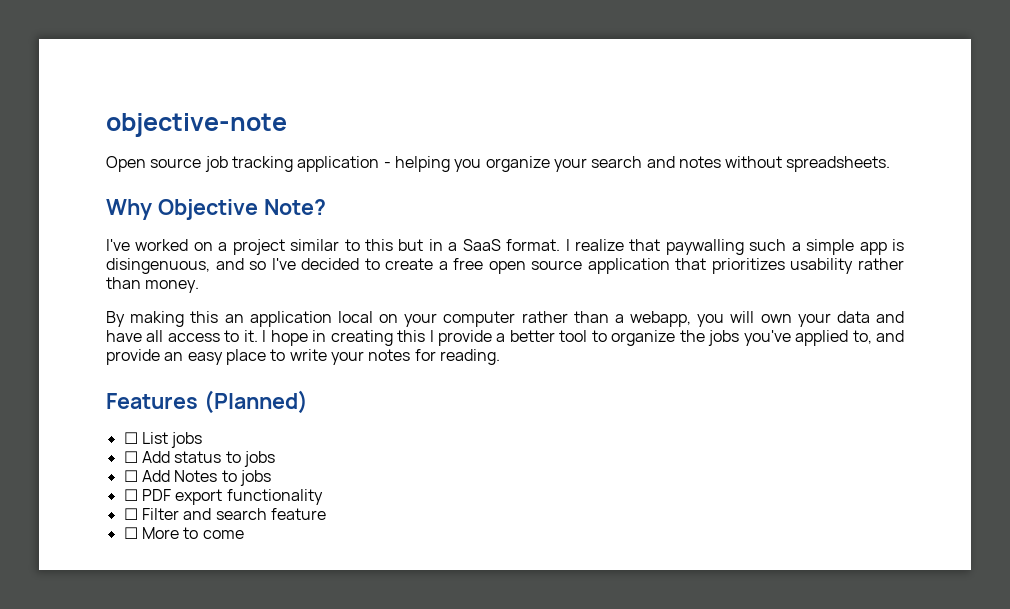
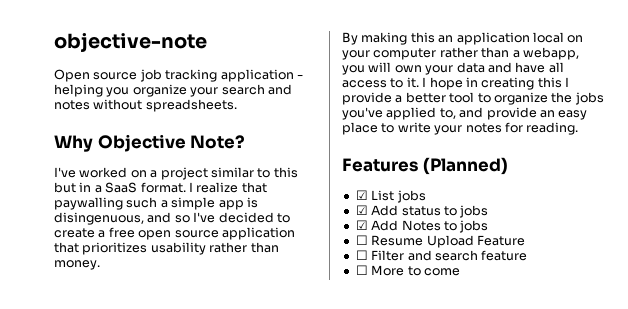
[123,432,138,444] ☐ -> [355,190,368,200] ☑
[123,451,138,463] ☐ -> [355,205,368,215] ☑
[123,470,138,482] ☐ -> [355,220,368,230] ☑
[141,489,323,505] PDF export functionality -> [371,235,525,248] Resume Upload Feature

